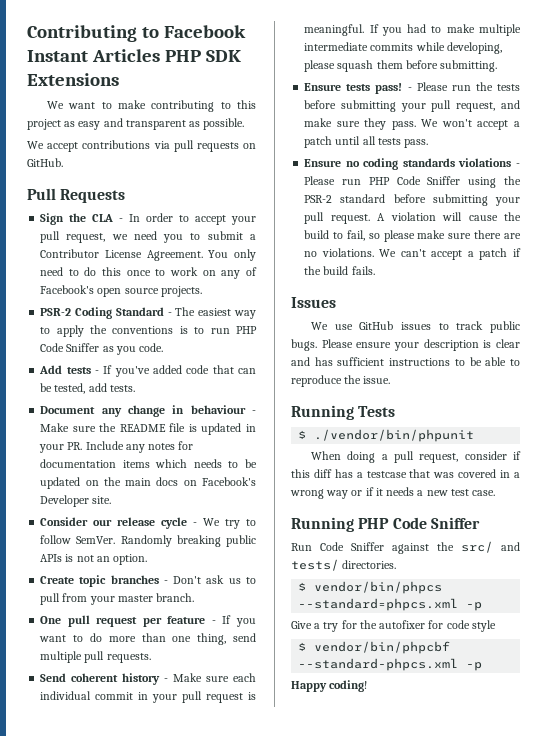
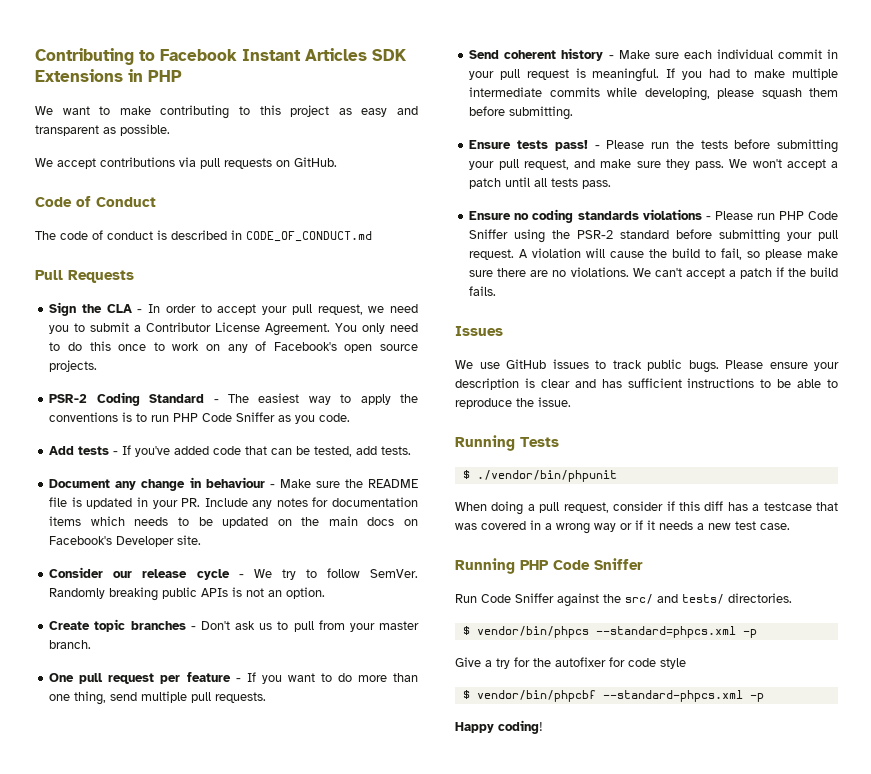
[164,50,201,62] PHP -> (367, 54) none
(119, 79) none -> [128,69,182,82] in PHP
(63, 162) none -> [35,196,156,207] [35,230,372,242] // Code of Conduct // The code of conduct is described in CODE_OF_CONDUCT.md

